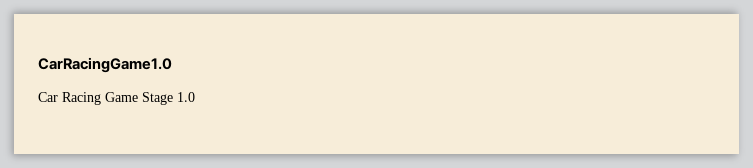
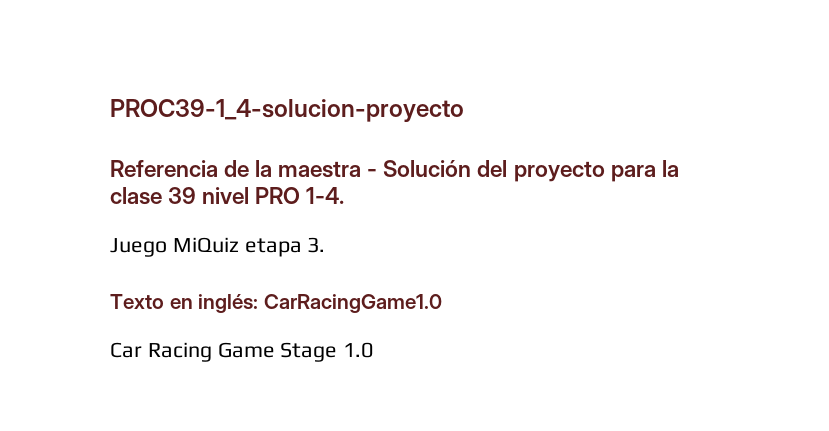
(38, 65) none -> [110,99,464,122] [110,160,679,182] [110,187,345,205] [110,237,326,257] [110,294,259,313] PROC39-1_4-solucion-proyecto // Referencia de la maestra - Solución del proyecto para la clase 39 nivel PRO 1-4. // Juego MiQuiz etapa 3. // Texto en inglés:

